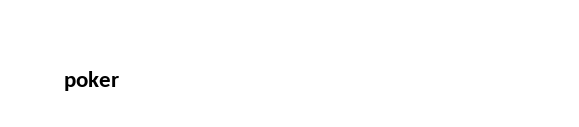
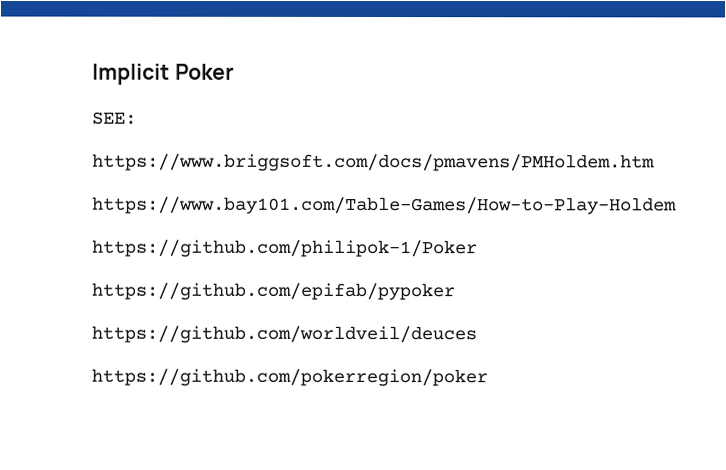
[64,71,119,91] poker -> [92,63,234,85] [92,111,137,125] [92,153,655,172] [92,196,677,215] [91,239,477,258] [91,282,455,301] [91,325,477,344] [91,368,488,387] Implicit Poker // SEE: // https://www.briggsoft.com/docs/pmavens/PMHoldem.htm // https://www.bay101.com/Table-Games/How-to-Play-Holdem // https://github.com/philipok-1/Poker // https://github.com/epifab/pypoker // https://github.com/worldveil/deuces // https://github.com/pokerregion/poker

